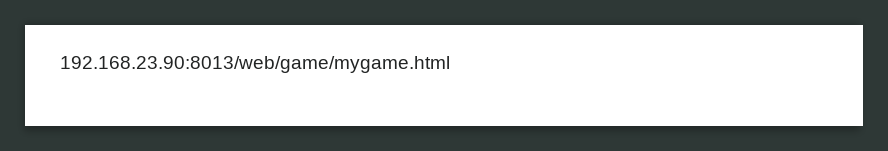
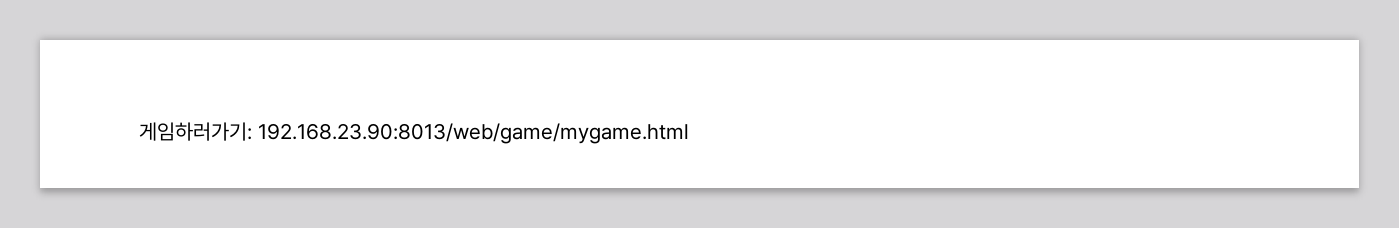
(60, 64) none -> [139,122,252,141] 게임하러가기:

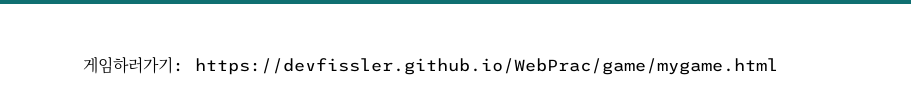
[257,123,689,144] 192.168.23.90:8013/web/game/mygame.html -> [195,58,778,75] https://devfissler.github.io/WebPrac/game/mygame.html

